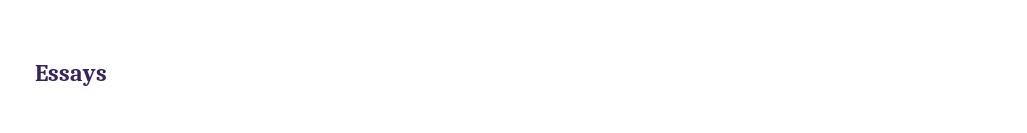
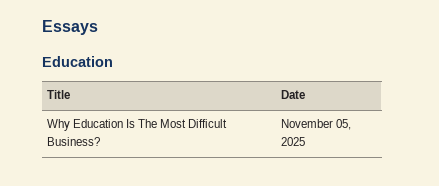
(107, 75) none -> [42,56,113,67] [46,90,70,99] [280,90,305,99] [46,119,228,131] [46,137,100,146] [280,119,351,130] [280,137,305,146] // Education // Title | Date // Why Education Is The Most Difficult Business? | November 05, 2025

